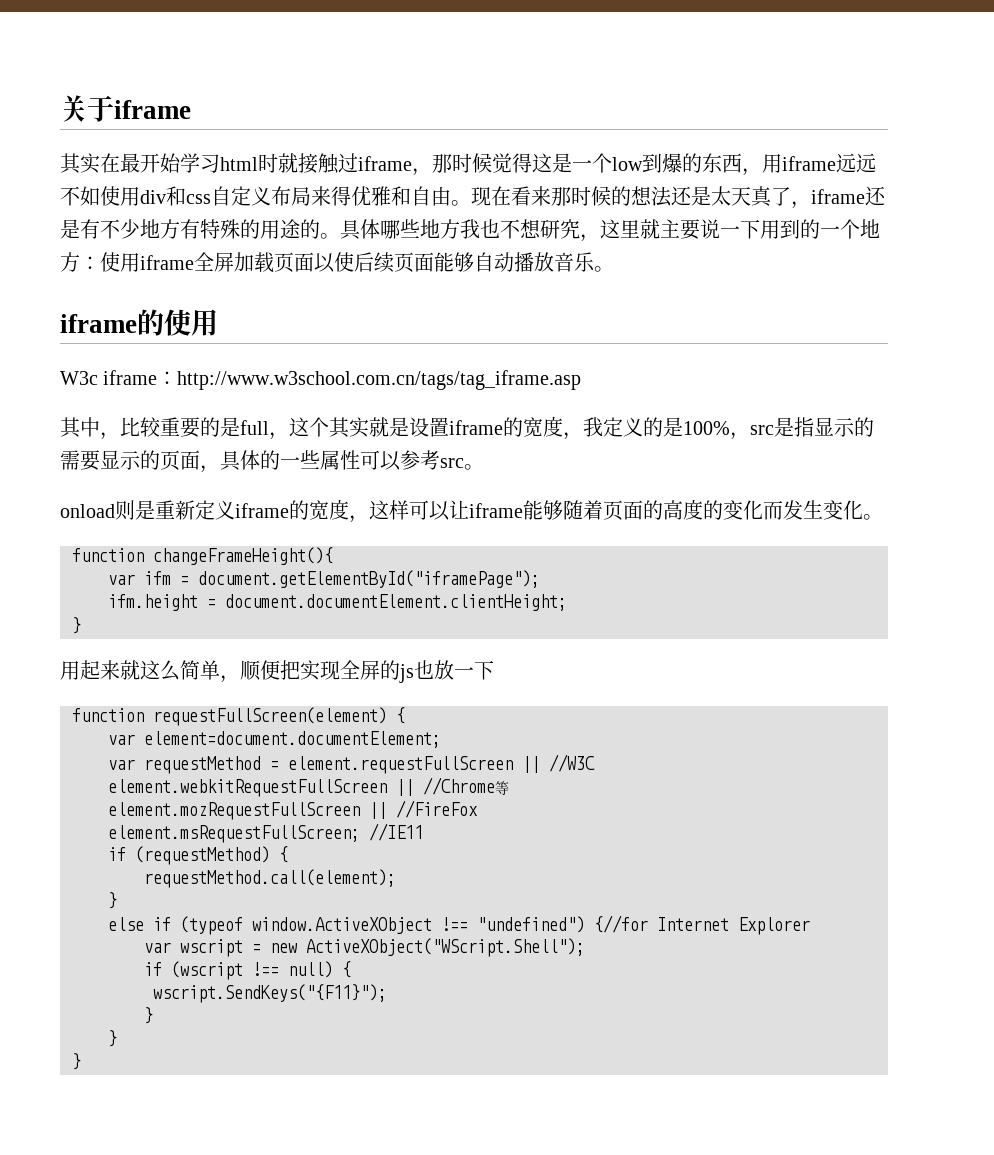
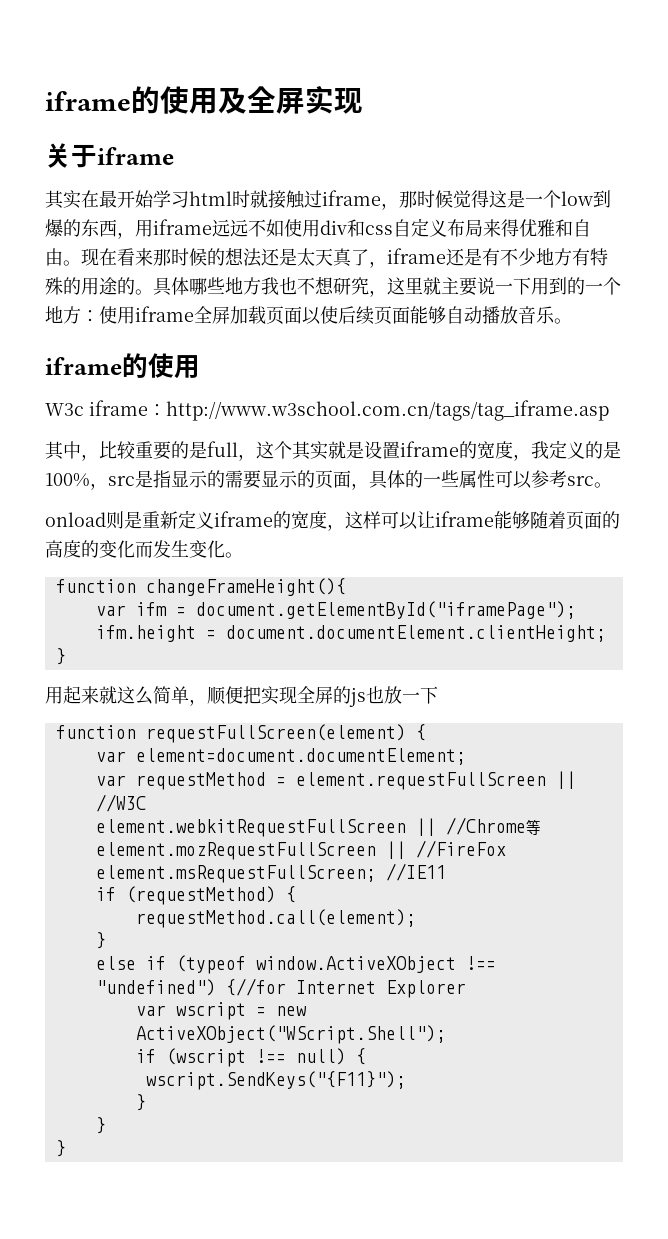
(60, 108) none -> [45,86,363,114] iframe的使用及全屏实现 //

